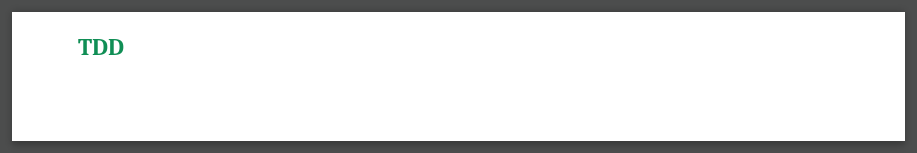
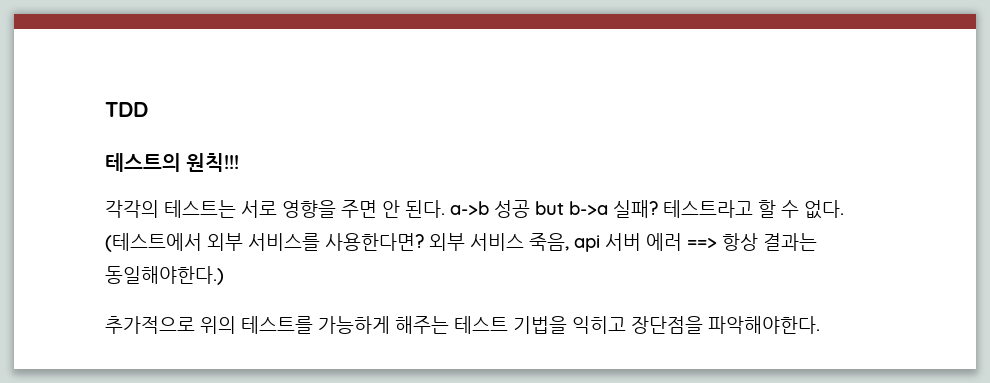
(124, 47) none -> [105,153,240,172] [105,200,844,219] [105,233,817,252] [105,266,224,285] [105,316,820,334] // 테스트의 원칙!!! // 각각의 테스트는 서로 영향을 주면 안 된다. a->b 성공 but b->a 실패? 테스트라고 할 수 없다. (테스트에서 외부 서비스를 사용한다면? 외부 서비스 죽음, api 서버 에러 ==> 항상 결과는 동일해야한다.) // 추가적으로 위의 테스트를 가능하게 해주는 테스트 기법을 익히고 장단점을 파악해야한다.

